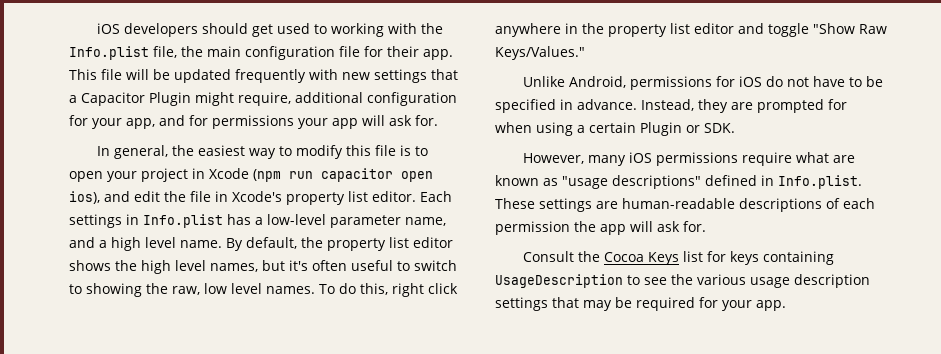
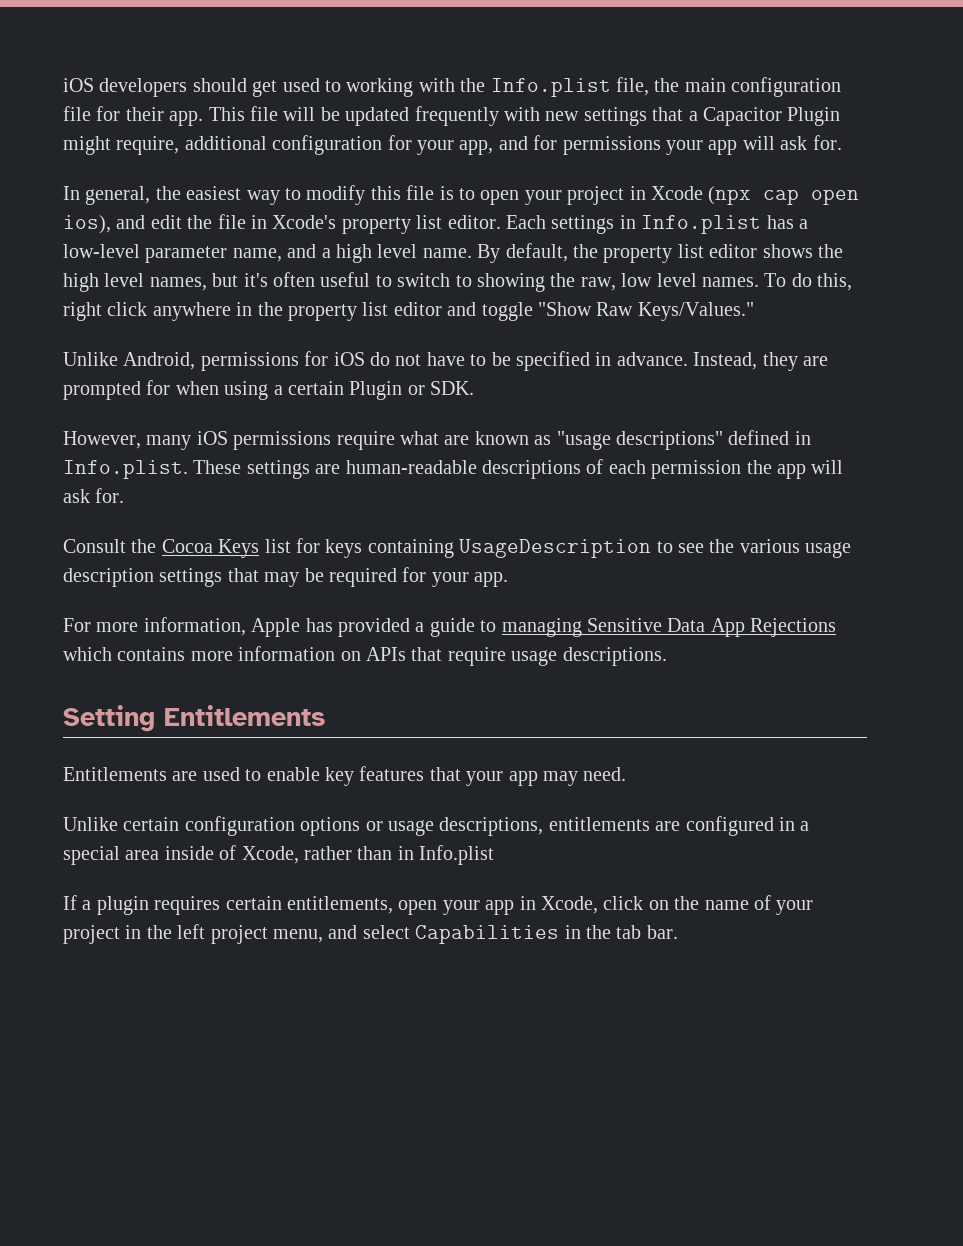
[253,168,393,182] (npm run capacitor -> [708,186,800,205] (npx cap
(786, 305) none -> [63,617,837,637] [63,646,667,666] [63,705,325,732] [63,766,627,786] [63,816,810,836] [63,845,495,865] [63,895,814,915] [63,924,678,944] // For more information, Apple has provided a guide to managing Sensitive Data App Rejections which contains more information on APIs that require usage descriptions. // Setting Entitlements // Entitlements are used to enable key features that your app may need. // Unlike certain configuration options or usage descriptions, entitlements are configured in a special area inside of Xcode, rather than in Info.plist // If a plugin requires certain entitlements, open your app in Xcode, click on the name of your project in the left project menu, and select Capabilities in the tab bar.

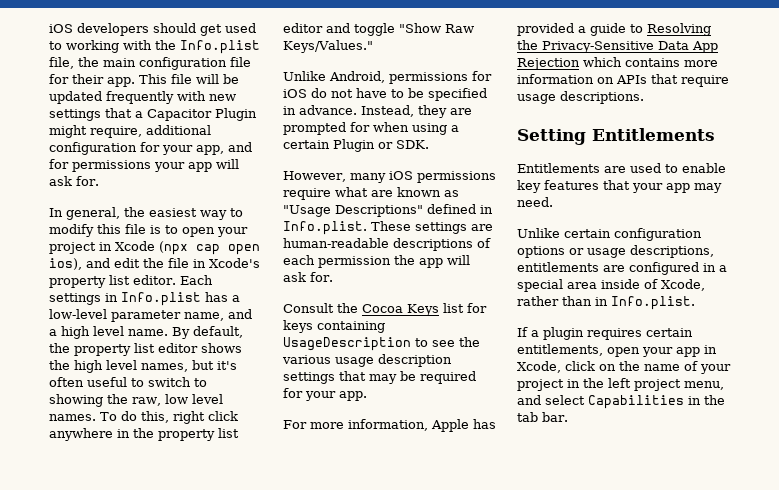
[556,431,723,450] "usage descriptions" -> [283,205,423,217] "Usage Descriptions"
[501,618,662,637] managing Sensitive -> [647,23,711,36] [517,40,654,53] Resolving the Privacy-Sensitive
[750,618,837,637] Rejections -> [517,58,580,70] Rejection
[419,845,495,865] Info.plist -> [611,296,695,310] Info.plist.

